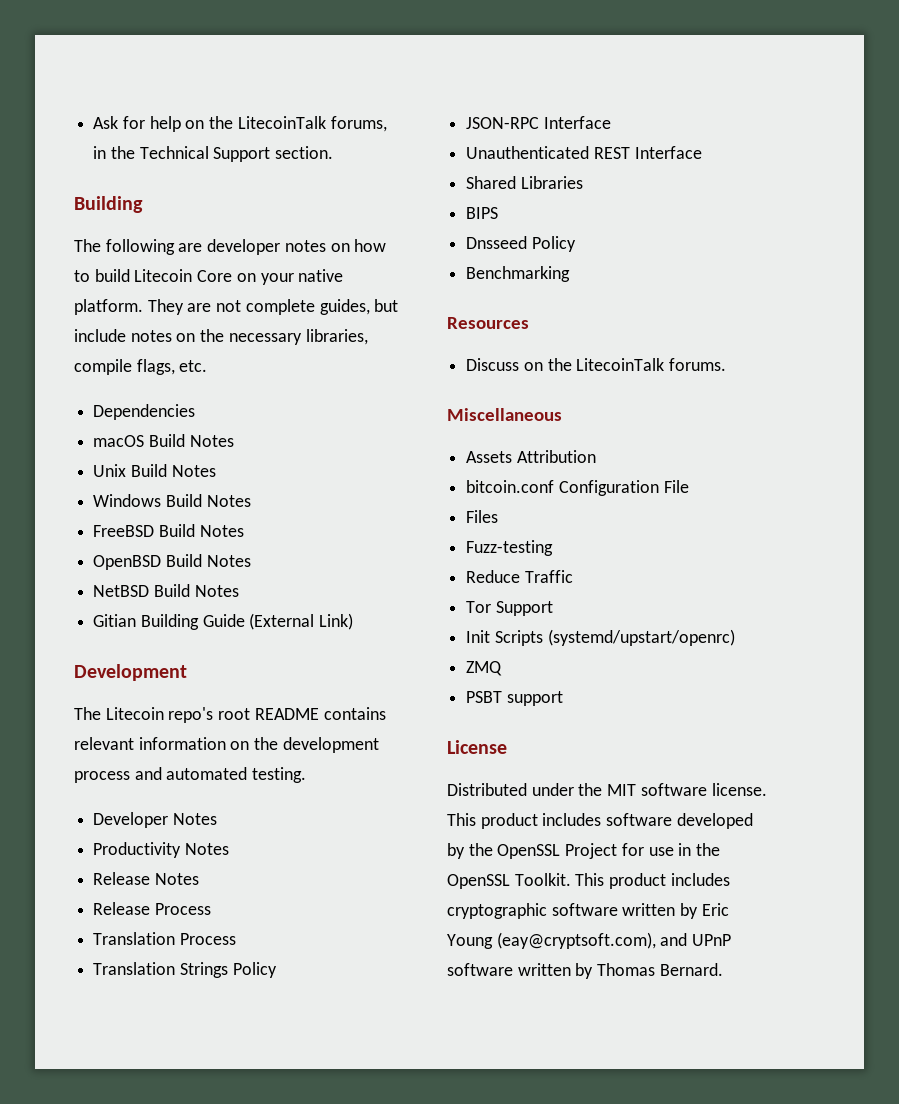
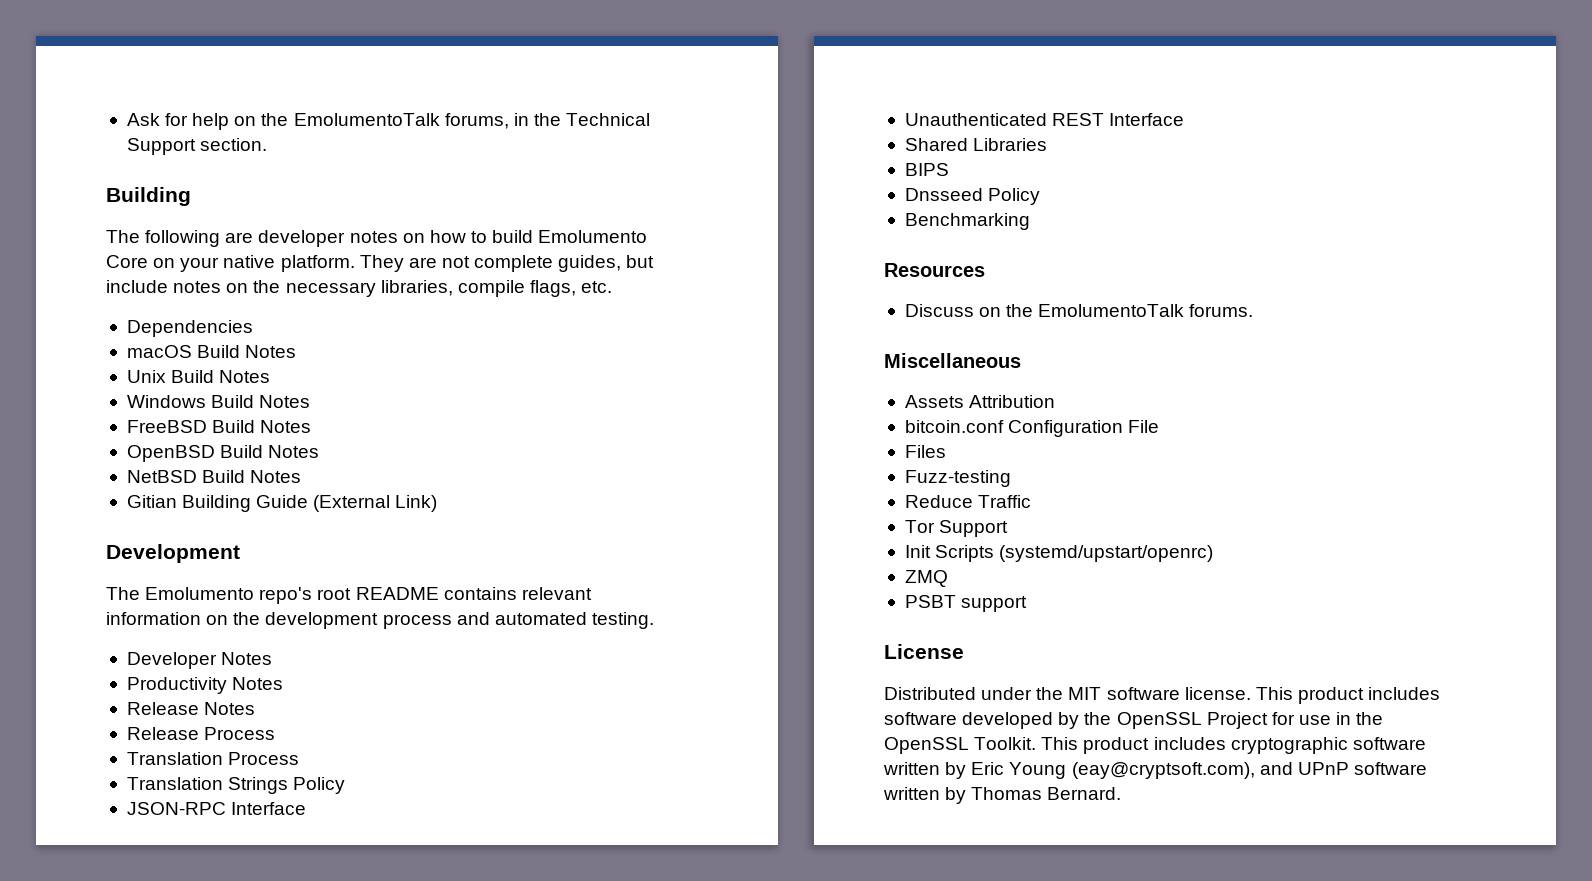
[237,116,326,129] LitecoinTalk -> [293,113,440,126] EmolumentoTalk
[134,269,193,282] Litecoin -> [538,230,648,243] Emolumento
[105,707,164,720] Litecoin -> [145,587,255,600] Emolumento
[576,358,665,371] LitecoinTalk -> [1038,304,1185,317] EmolumentoTalk

